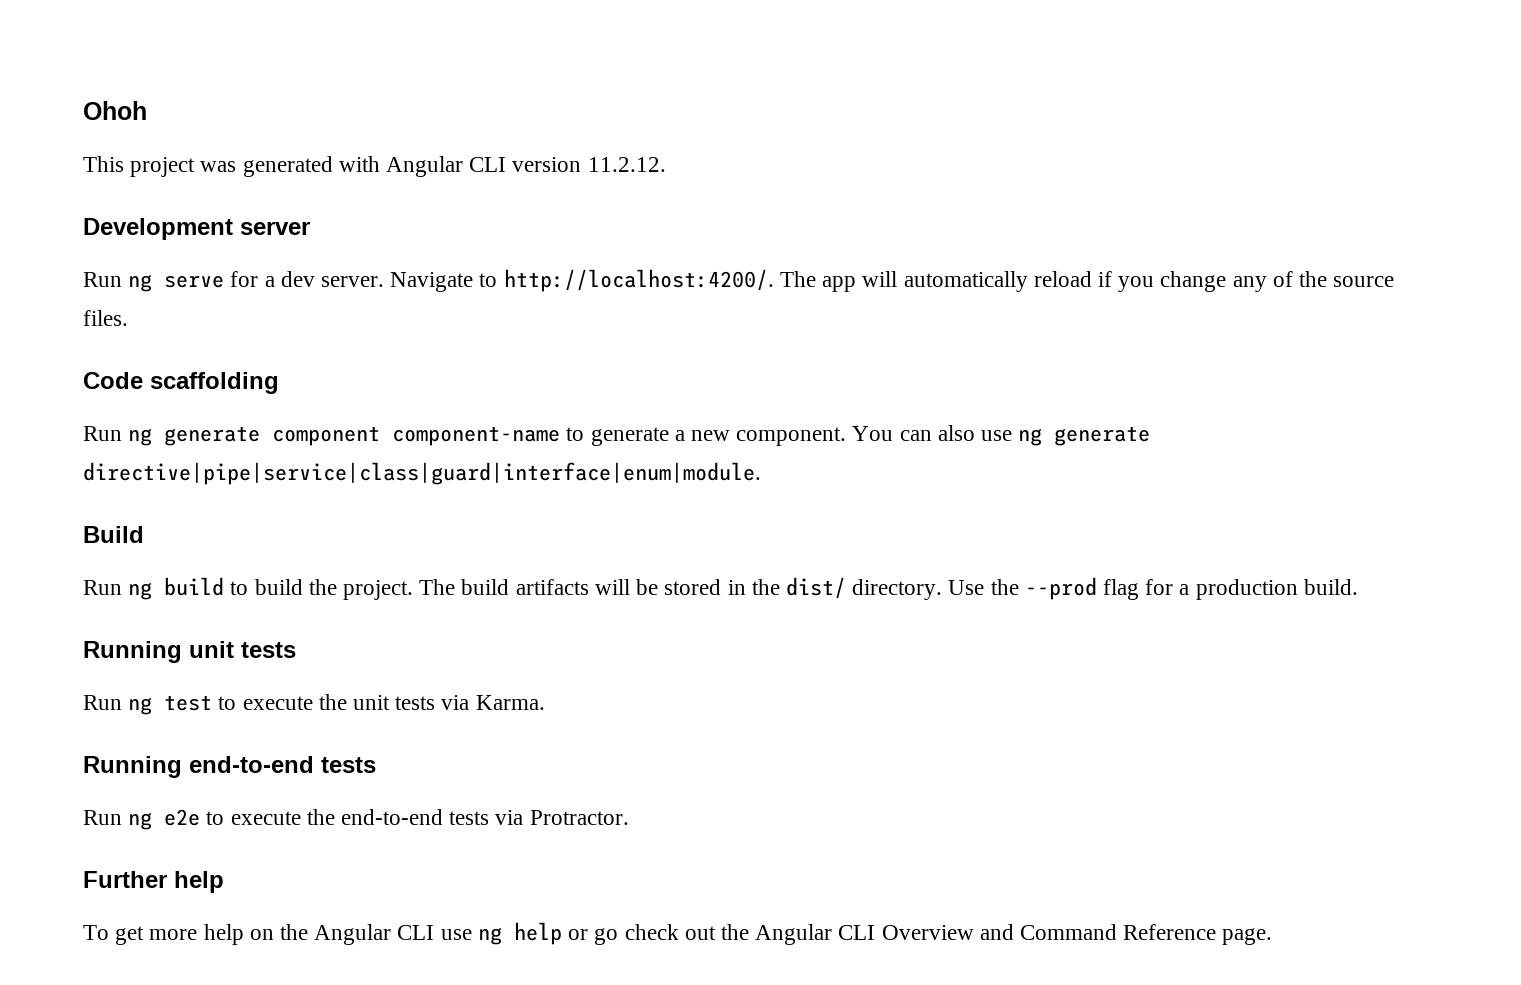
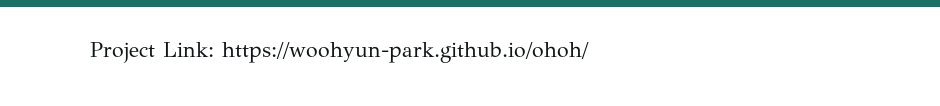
[83,101,147,120] [83,156,666,177] [83,218,310,240] [83,269,1395,292] [83,310,128,326] [83,372,279,394] [83,425,1151,446] [83,462,761,485] [83,526,144,543] [83,577,1358,600] [83,641,296,663] [83,694,545,715] [83,756,376,778] [83,809,629,830] [83,871,224,893] [83,922,1273,945] Ohoh // This project was generated with Angular CLI version 11.2.12. // Development server // Run ng serve for a dev server. Navigate to http://localhost:4200/. The app will automatically reload if you change any of the source files. // Code scaffolding // Run ng generate component component-name to generate a new component. You can also use ng generate directive|pipe|service|class|guard|interface|enum|module. // Build // Run ng build to build the project. The build artifacts will be stored in the dist/ directory. Use the --prod flag for a production build. // Running unit tests // Run ng test to execute the unit tests via Karma. // Running end-to-end tests // Run ng e2e to execute the end-to-end tests via Protractor. // Further help // To get more help on the Angular CLI use ng help or go check out the Angular CLI Overview and Command Reference page. -> [90,42,589,63] Project Link: https://woohyun-park.github.io/ohoh/

